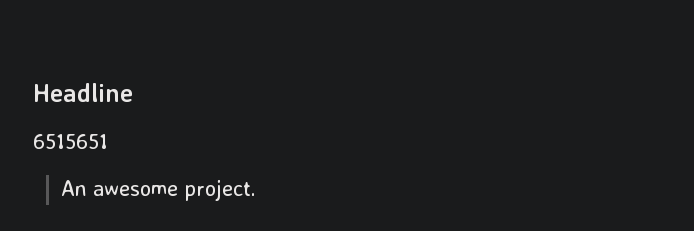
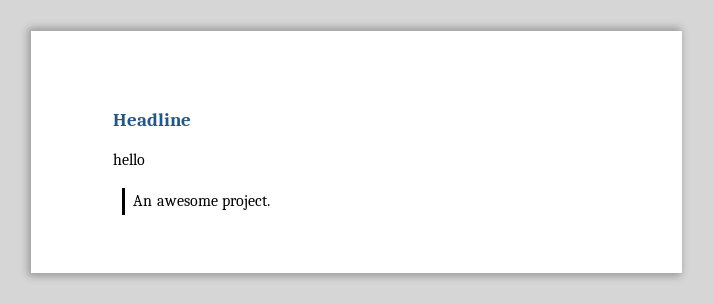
[33,134,108,149] 6515651 -> [113,153,145,165] hello

